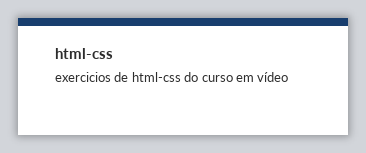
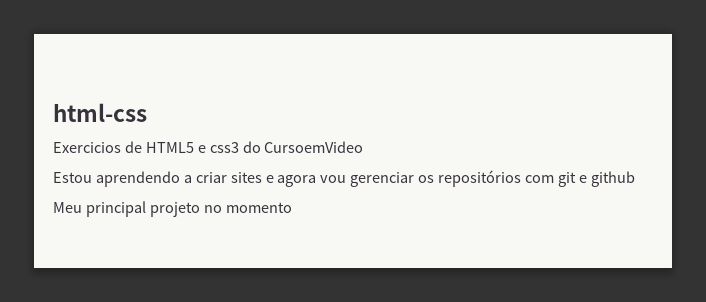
[55,72,289,82] exercicios de html-css do curso em vídeo -> [53,141,364,153] [53,170,635,187] [53,201,292,217] Exercicios de HTML5 e css3 do CursoemVideo // Estou aprendendo a criar sites e agora vou gerenciar os repositórios com git e github // Meu principal projeto no momento

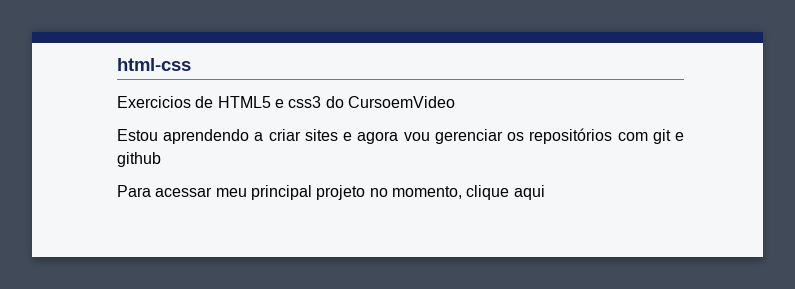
[53,201,292,217] Meu principal projeto no momento -> [117,185,545,200] Para acessar meu principal projeto no momento, clique aqui

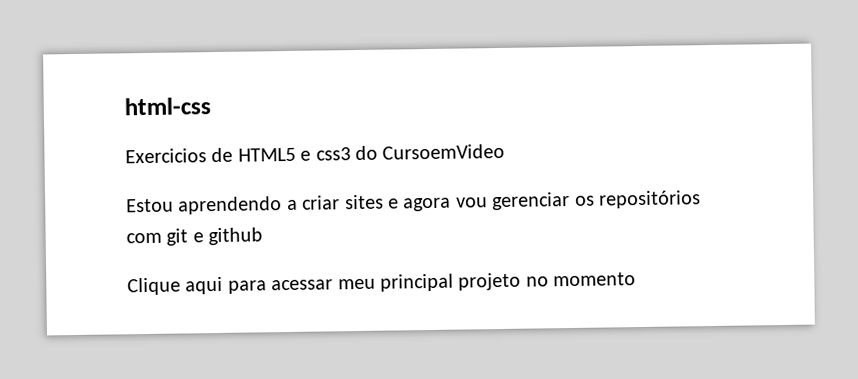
[117,185,151,197] Para -> [127,276,267,296] Clique aqui para
[391,185,545,200] momento, clique aqui -> [553,272,637,287] momento

